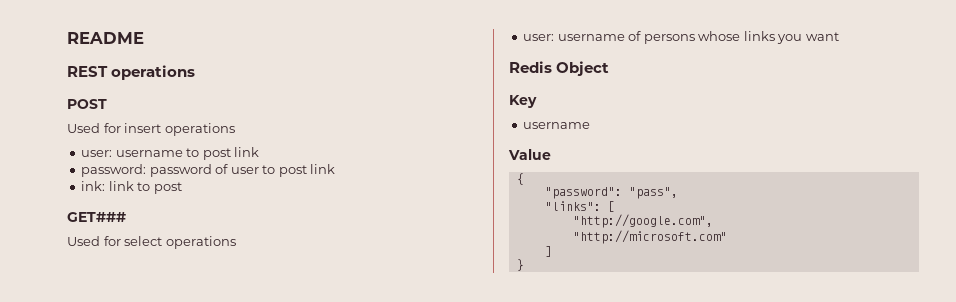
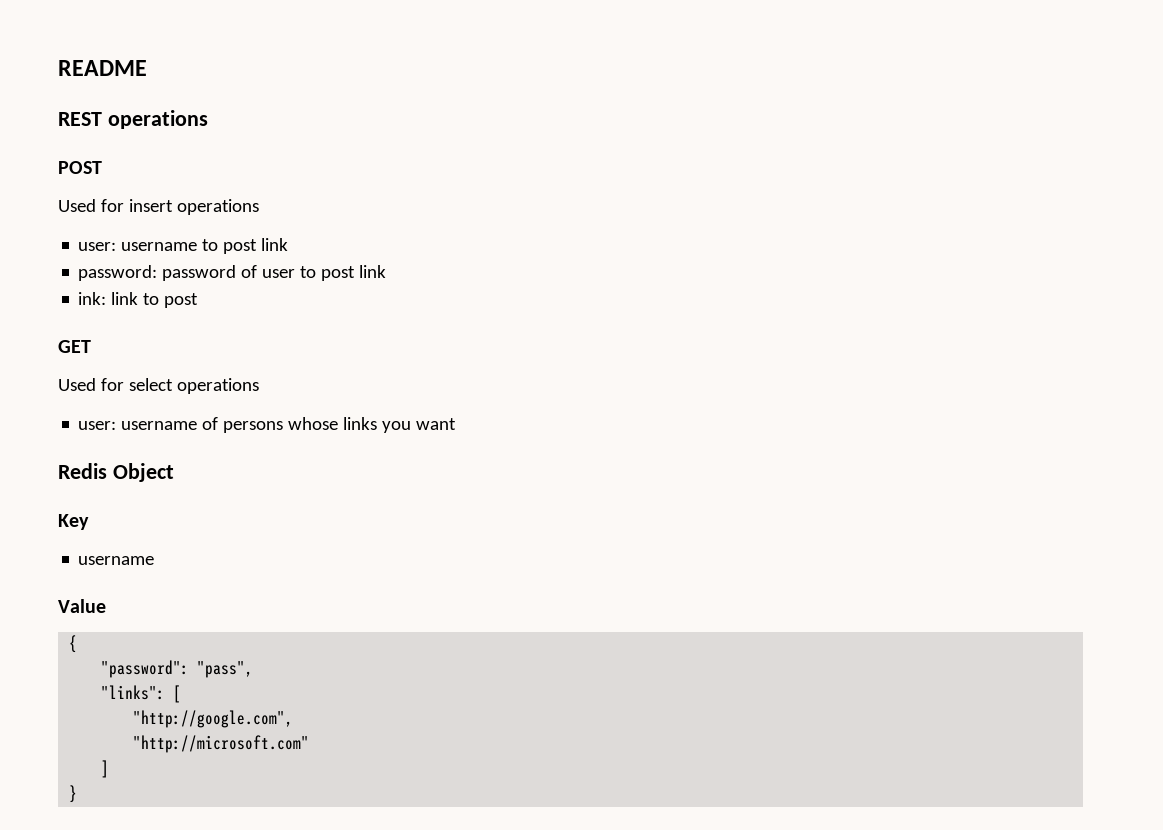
[67,212,126,222] GET### -> [58,340,91,353] GET

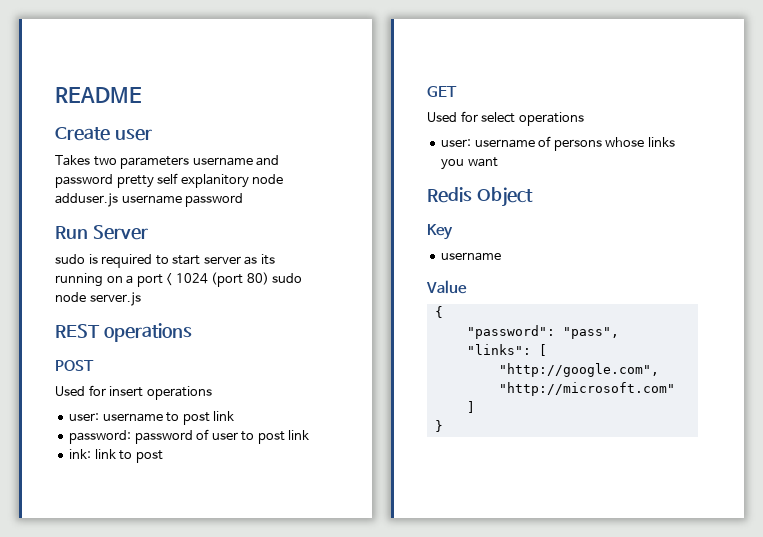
(147, 68) none -> [55,127,152,141] [55,155,280,169] [55,173,284,188] [55,193,244,207] [55,225,148,240] [55,254,275,268] [55,272,303,287] [55,292,141,306] // Create user // Takes two parameters username and password pretty self explanitory node adduser.js username password // Run Server // sudo is required to start server as its running on a port < 1024 (port 80) sudo node server.js

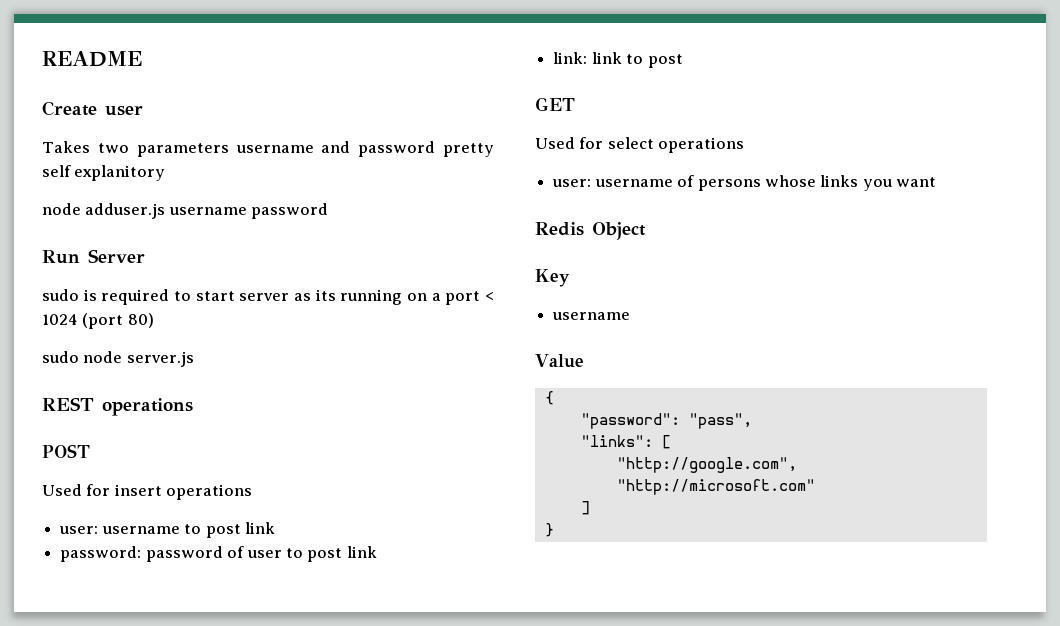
(249, 181) none -> (166, 173) //
(269, 278) none -> (154, 320) //
[69,449,92,459] ink: -> [553,52,588,64] link:

